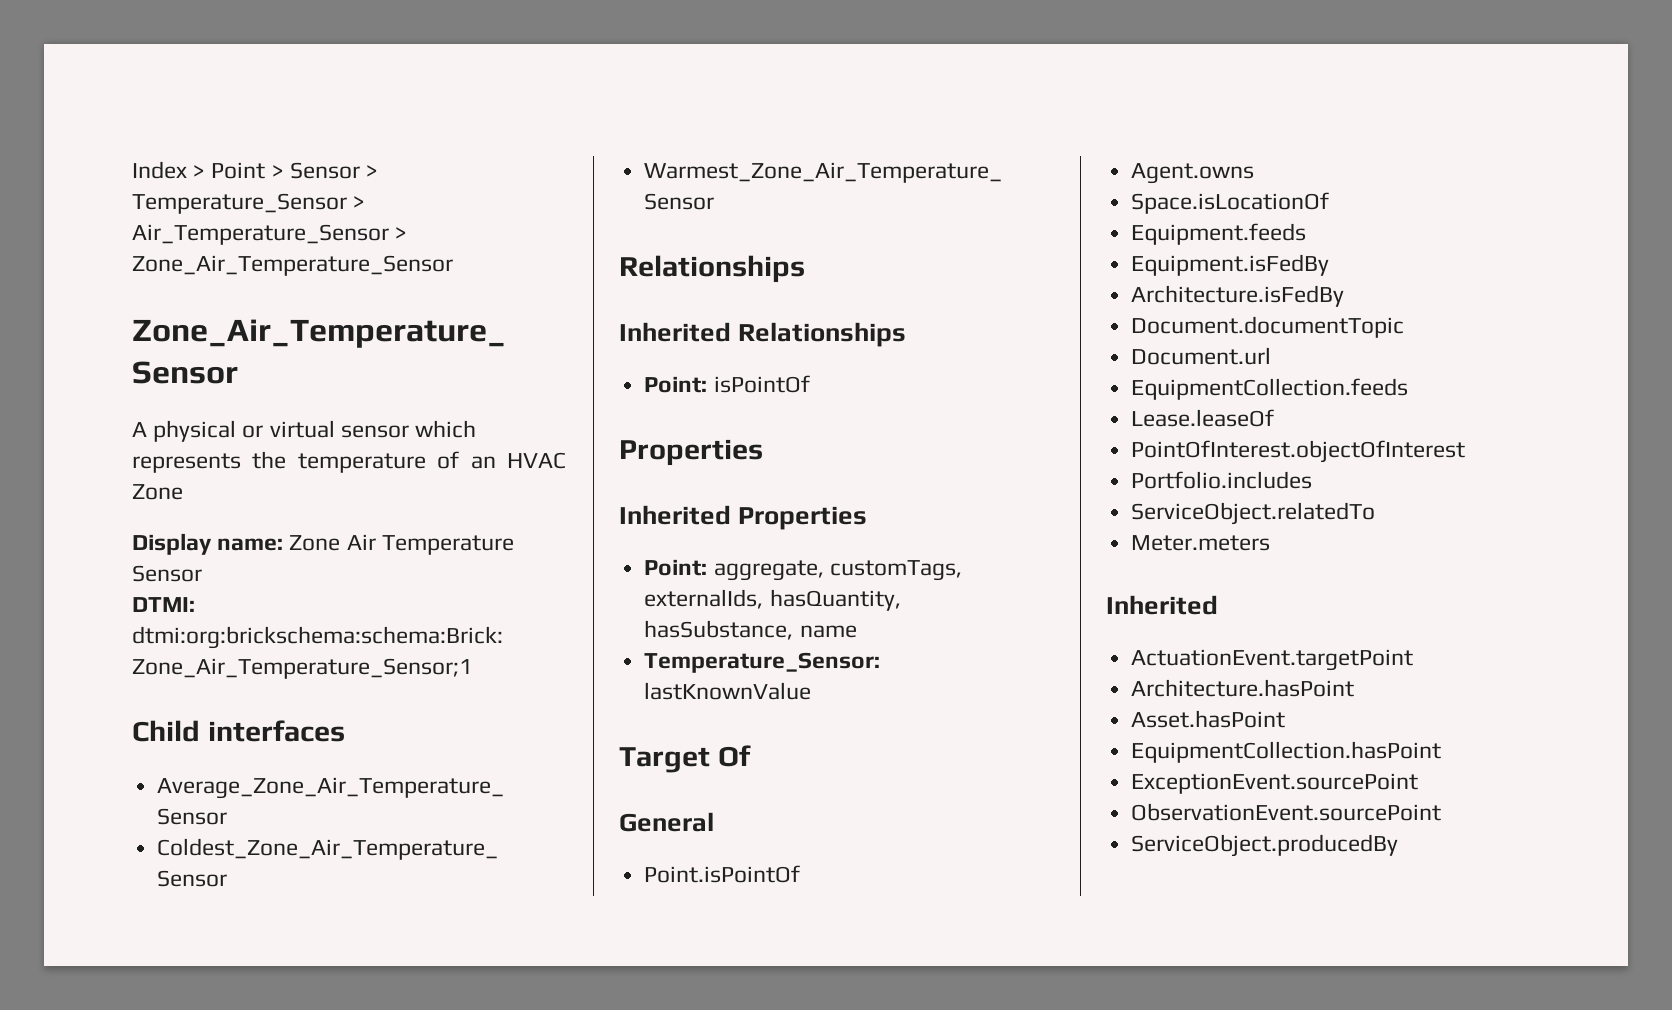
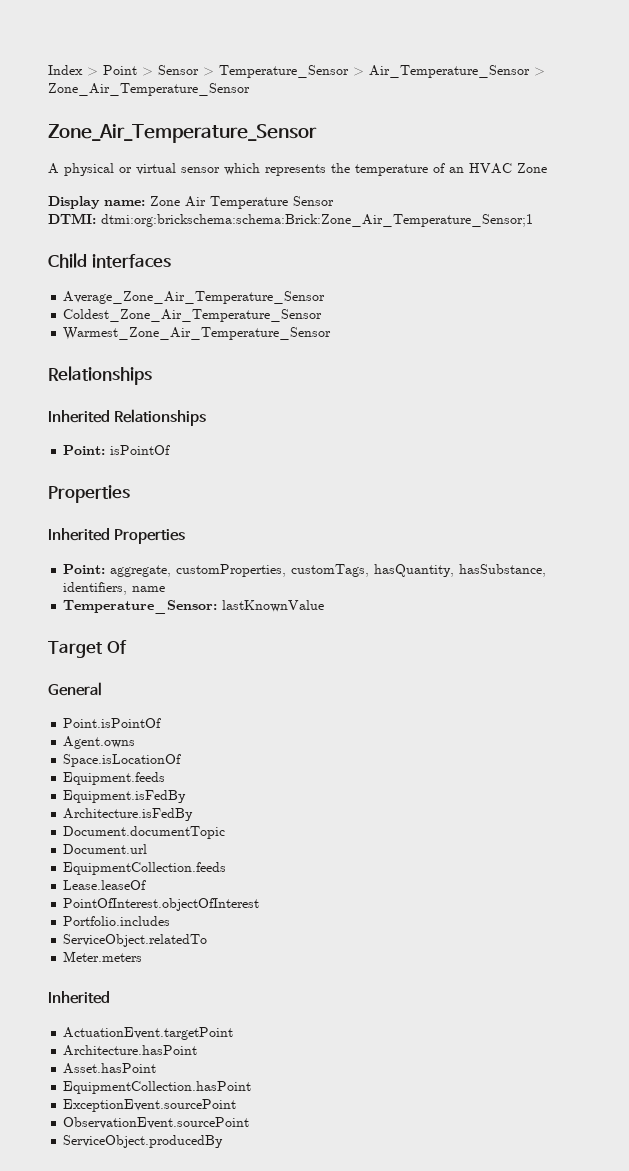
[829,560,962,581] [644,589,764,609] customTags, externalIds, -> [176,564,370,577] customProperties, customTags,
(794, 630) none -> [63,582,128,595] identifiers,

